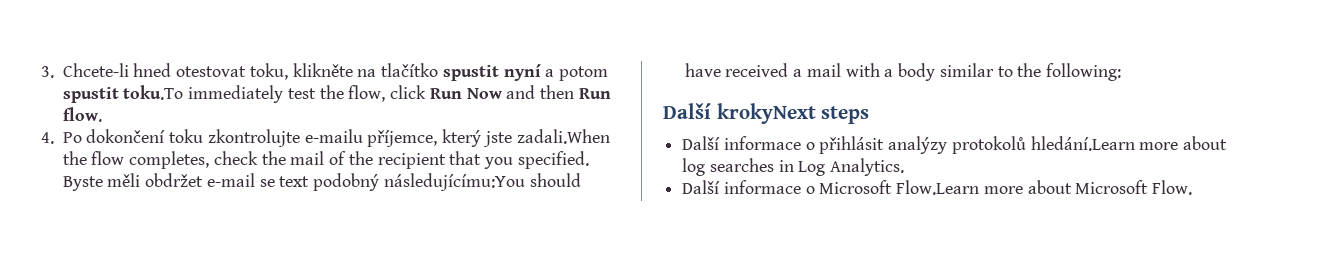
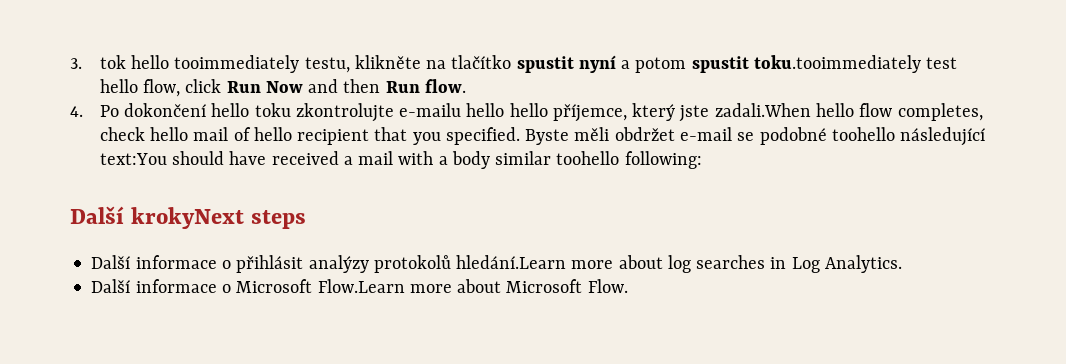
[62,63,288,80] Chcete-li hned otestovat toku, -> [99,55,350,73] tok hello tooimmediately testu,
[123,85,344,103] toku.To immediately test the -> [753,55,958,73] [99,79,138,93] toku.tooimmediately test hello
(166, 136) none -> [211,103,250,117] hello
(363, 136) none -> [466,103,548,117] hello hello
[62,151,87,165] the -> [815,103,854,117] hello
[261,151,286,165] the -> [150,127,189,141] hello
[348,151,373,165] the -> [253,127,292,141] hello
[279,173,525,191] text podobný následujícímu:You -> [759,127,986,146] [99,153,167,165] podobné toohello následující text:You
[997,63,1042,77] to the -> [556,151,620,165] toohello

